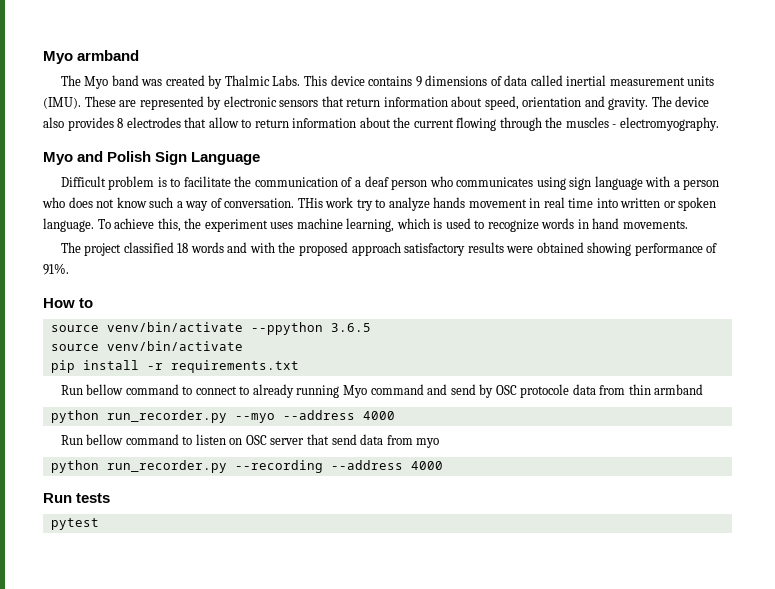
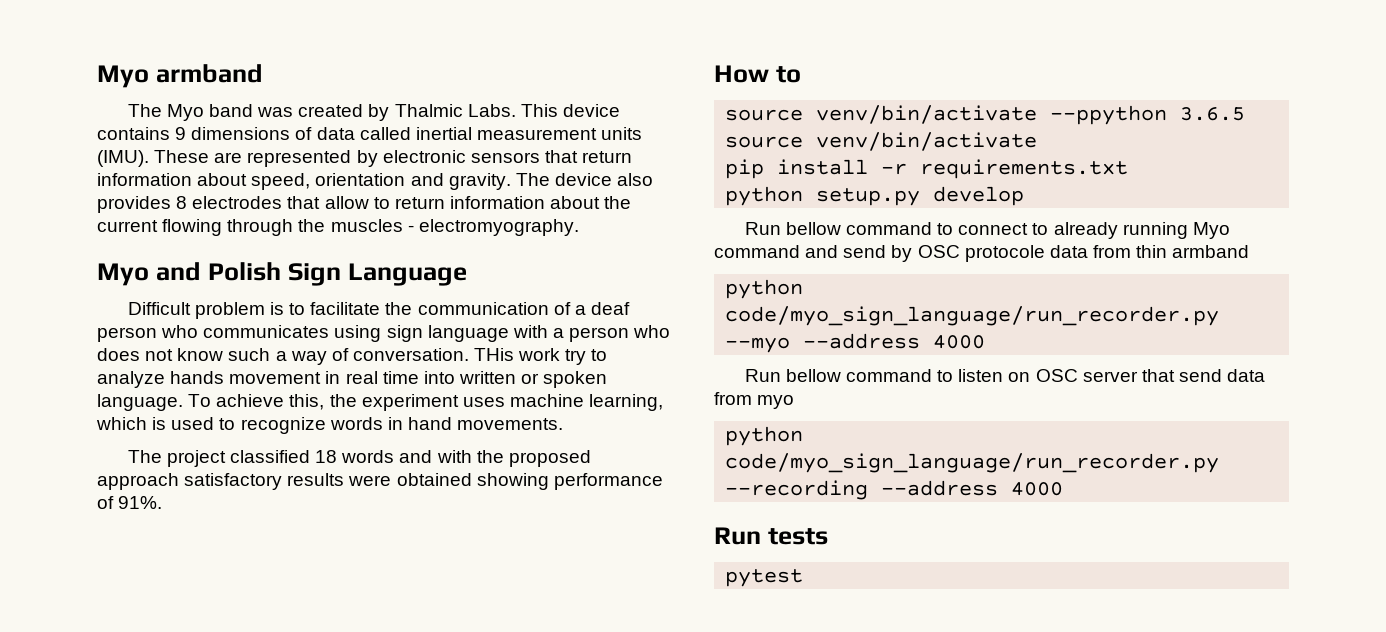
(299, 366) none -> [725,186,1025,206] // python setup.py develop
[106,410,227,423] run_recorder.py -> [725,306,1220,326] code/myo_sign_language/run_recorder.py
[106,460,227,473] run_recorder.py -> [725,453,1220,473] code/myo_sign_language/run_recorder.py

